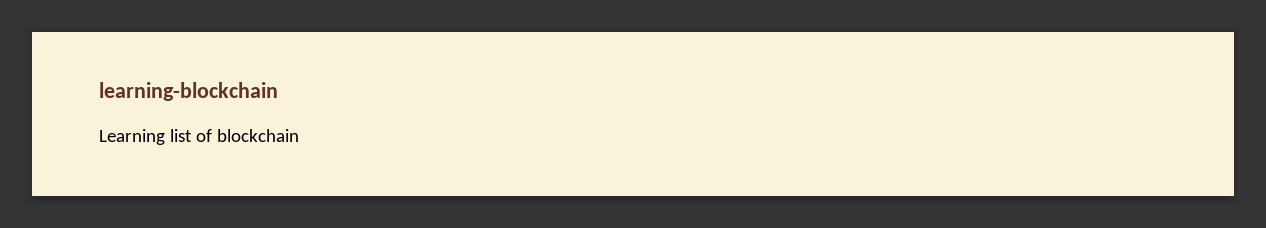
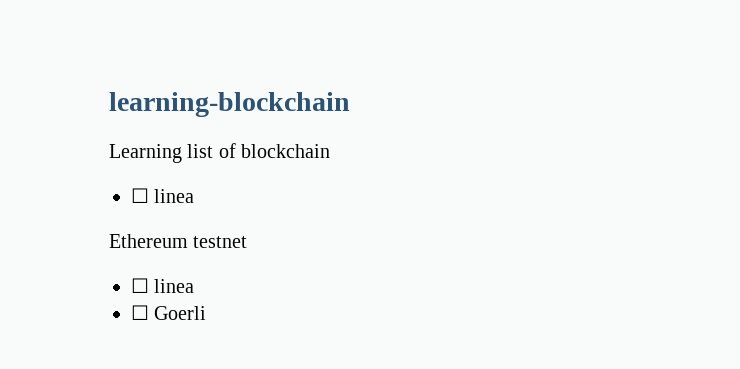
(299, 135) none -> [131,188,195,203] [109,234,248,248] [131,278,195,293] [131,305,207,320] // ☐ linea // Ethereum testnet // ☐ linea // ☐ Goerli

